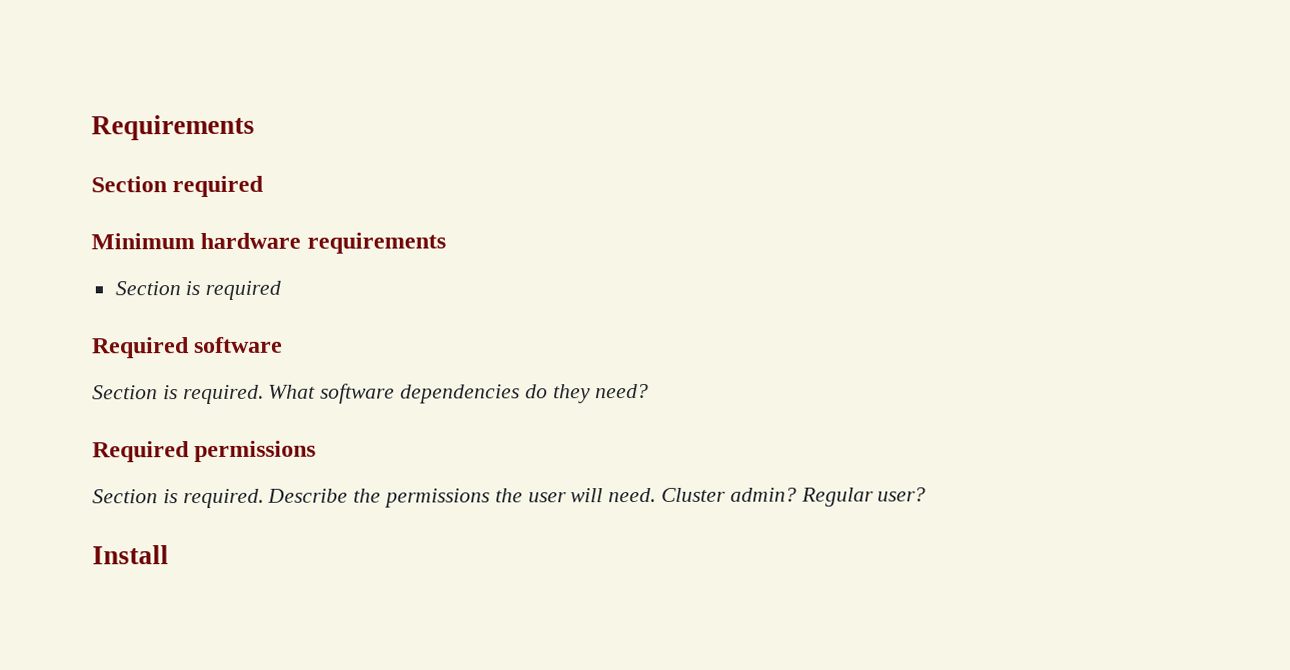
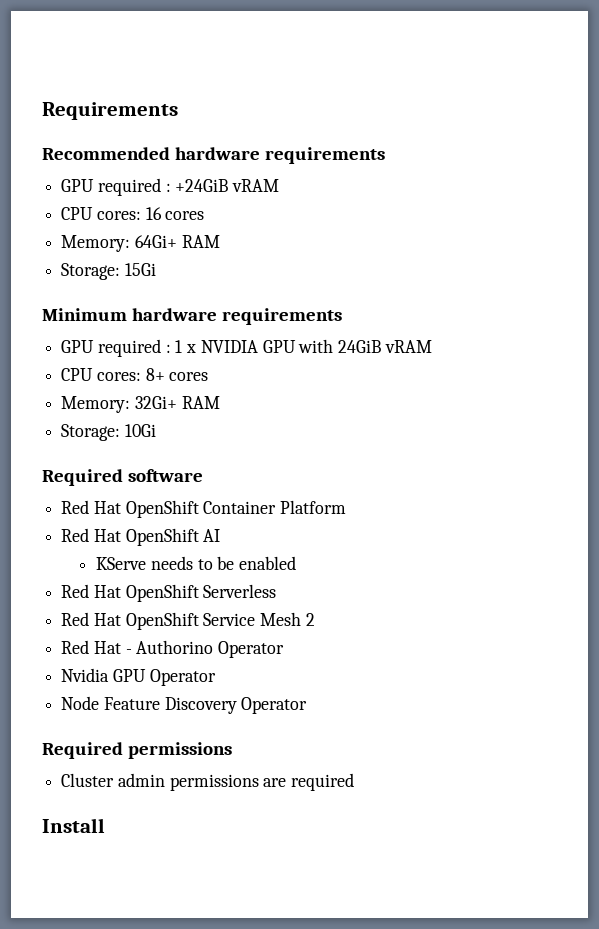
[91,175,265,198] Section required -> [42,147,386,164] [61,178,280,196] [61,207,205,220] [61,235,220,252] [61,263,156,280] Recommended hardware requirements // GPU required : +24GiB vRAM // CPU cores: 16 cores // Memory: 64Gi+ RAM // Storage: 15Gi
[114,280,282,300] [92,336,284,359] [92,383,650,405] [92,440,317,463] [92,487,927,509] Section is required // Required software // Section is required. What software dependencies do they need? // Required permissions // Section is required. Describe the permissions the user will need. Cluster admin? Regular user? -> [61,339,432,357] [61,368,209,381] [61,396,220,413] [61,424,156,441] [42,469,204,486] [61,500,347,518] [61,528,221,546] [96,556,297,570] [61,584,277,602] [61,612,315,630] [61,640,285,658] [61,668,216,686] [61,696,308,714] [42,742,233,759] [61,773,355,791] GPU required : 1 x NVIDIA GPU with 24GiB vRAM // CPU cores: 8+ cores // Memory: 32Gi+ RAM // Storage: 10Gi // Required software // Red Hat OpenShift Container Platform // Red Hat OpenShift AI // KServe needs to be enabled // Red Hat OpenShift Serverless // Red Hat OpenShift Service Mesh 2 // Red Hat - Authorino Operator // Nvidia GPU Operator // Node Feature Discovery Operator // Required permissions // Cluster admin permissions are required

